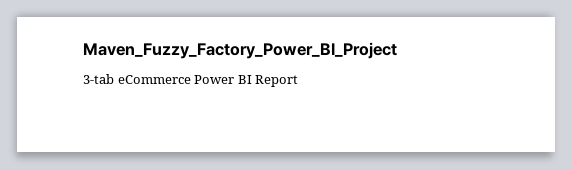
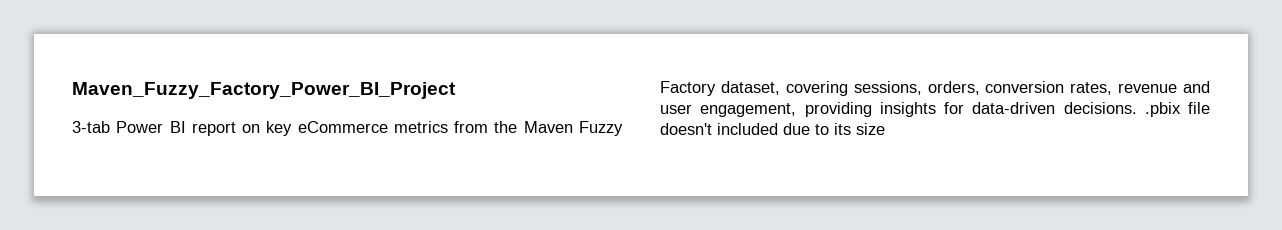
[117,75,191,84] eCommerce -> (110, 127) none
[255,75,299,87] Report -> [191,121,623,136] [660,81,1210,96] [660,102,1210,117] [660,123,885,135] report on key eCommerce metrics from the Maven Fuzzy Factory dataset, covering sessions, orders, conversion rates, revenue and user engagement, providing insights for data-driven decisions. .pbix file doesn't included due to its size

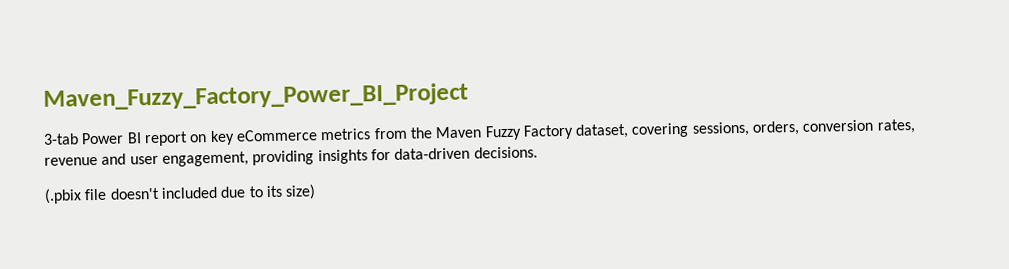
[1144,102,1181,117] .pbix -> [44,188,82,204] // (.pbix
[856,123,885,135] size -> [285,184,317,200] size)

